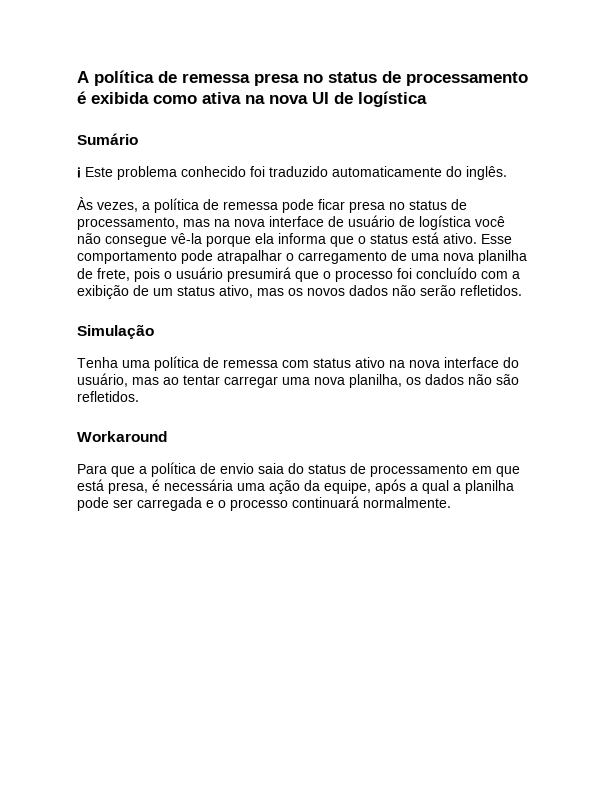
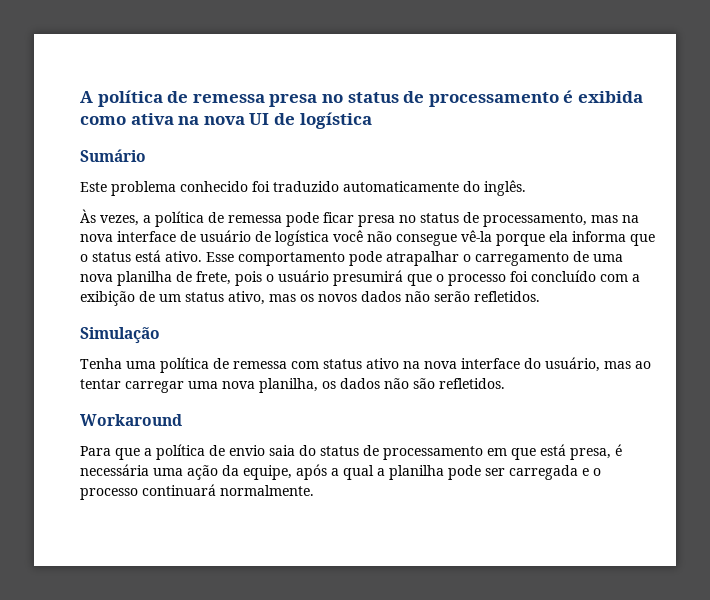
[77,167,81,178] ℹ -> (146, 155) none

